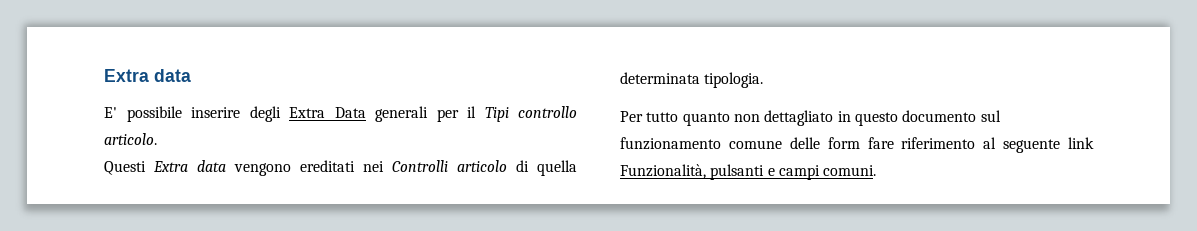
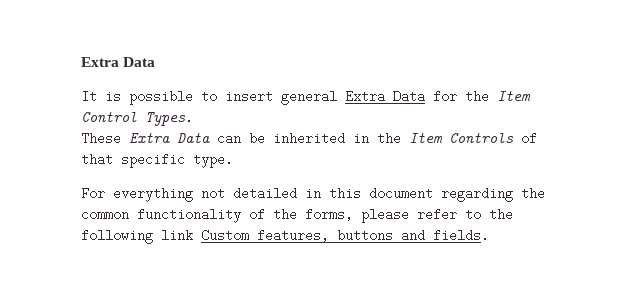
[104,69,191,82] [104,106,577,122] [104,133,157,145] [104,160,577,176] [620,72,764,88] [620,110,1001,126] [620,137,1094,153] [620,164,877,180] Extra data // E' possibile inserire degli Extra Data generali per il Tipi controllo articolo. // Questi Extra data vengono ereditati nei Controlli articolo di quella determinata tipologia. // Per tutto quanto non dettagliato in questo documento sul funzionamento comune delle form fare riferimento al seguente link Funzionalità, pulsanti e campi comuni. -> [81,57,156,67] [81,90,531,105] [81,111,193,126] [81,132,537,145] [81,153,233,168] [81,187,545,202] [81,208,513,223] [81,229,489,244] Extra Data // It is possible to insert general Extra Data for the Item Control Types. // These Extra Data can be inherited in the Item Controls of that specific type. // For everything not detailed in this document regarding the common functionality of the forms, please refer to the following link Custom features, buttons and fields.

